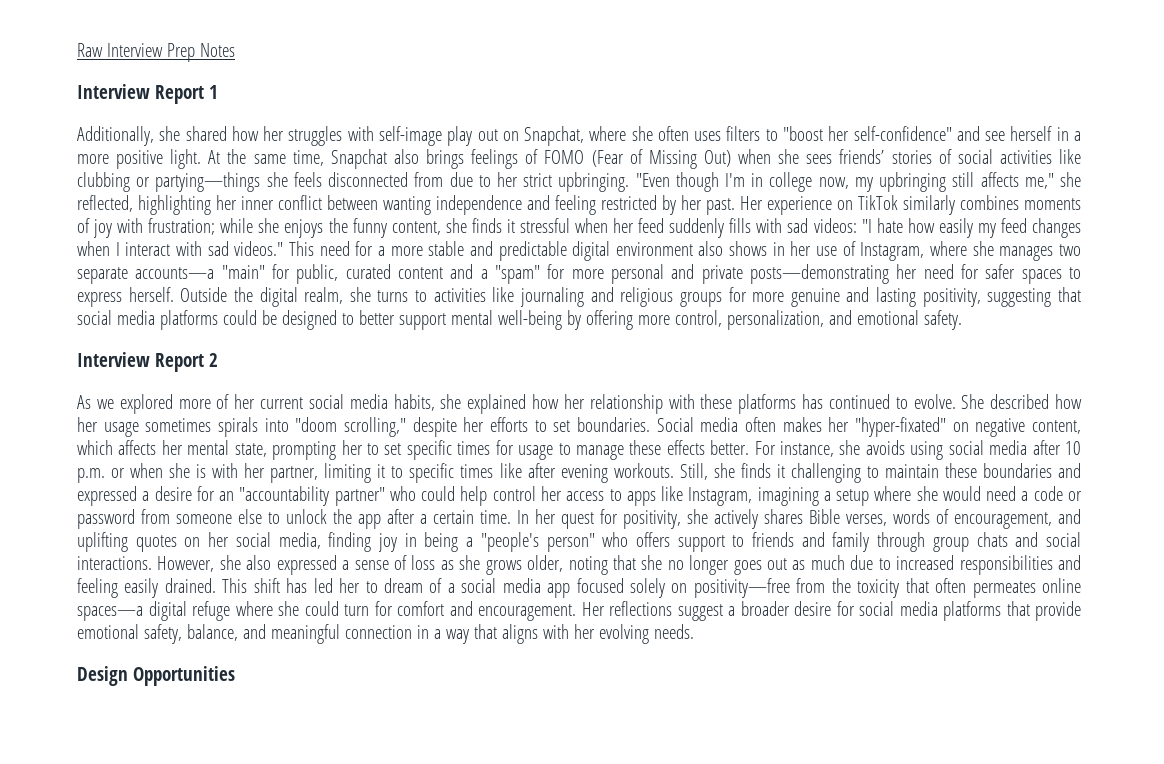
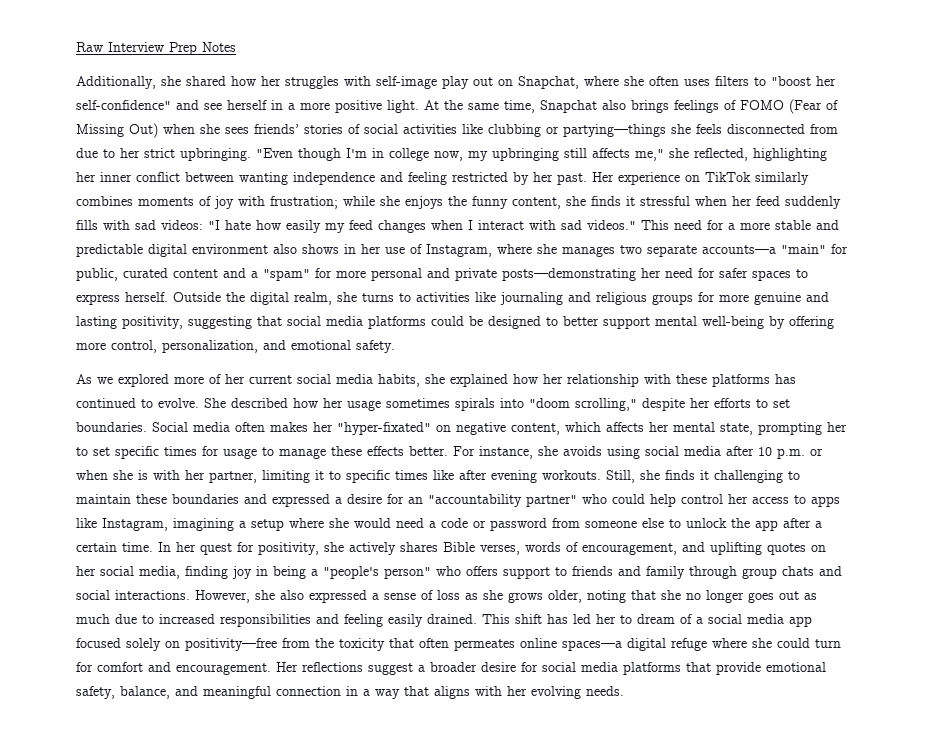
[77,84,218,104] // Interview Report 1 -> (236, 47) none
[77,352,218,372] // Interview Report 2 -> (395, 346) none
[77,666,235,686] // Design Opportunities -> (624, 691) none

